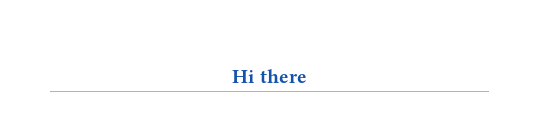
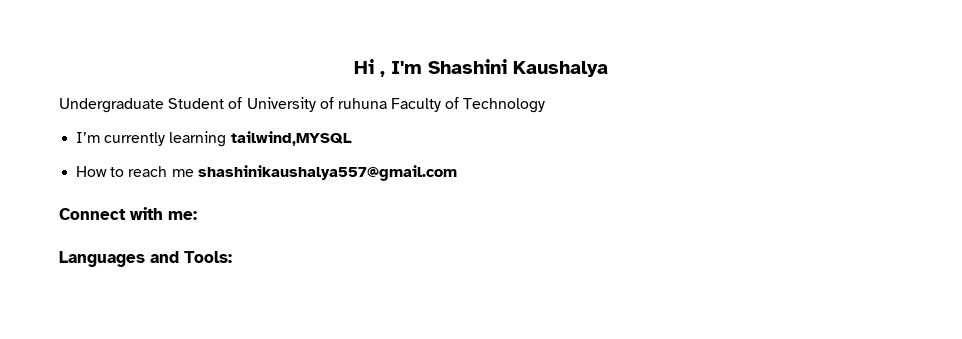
[259,69,307,83] there -> [380,59,608,77] [59,97,546,113] [76,131,352,147] [76,165,457,181] [59,207,197,220] [59,251,232,267] , I'm Shashini Kaushalya // Undergraduate Student of University of ruhuna Faculty of Technology // I’m currently learning tailwind,MYSQL // How to reach me shashinikaushalya557@gmail.com // Connect with me: // Languages and Tools:

